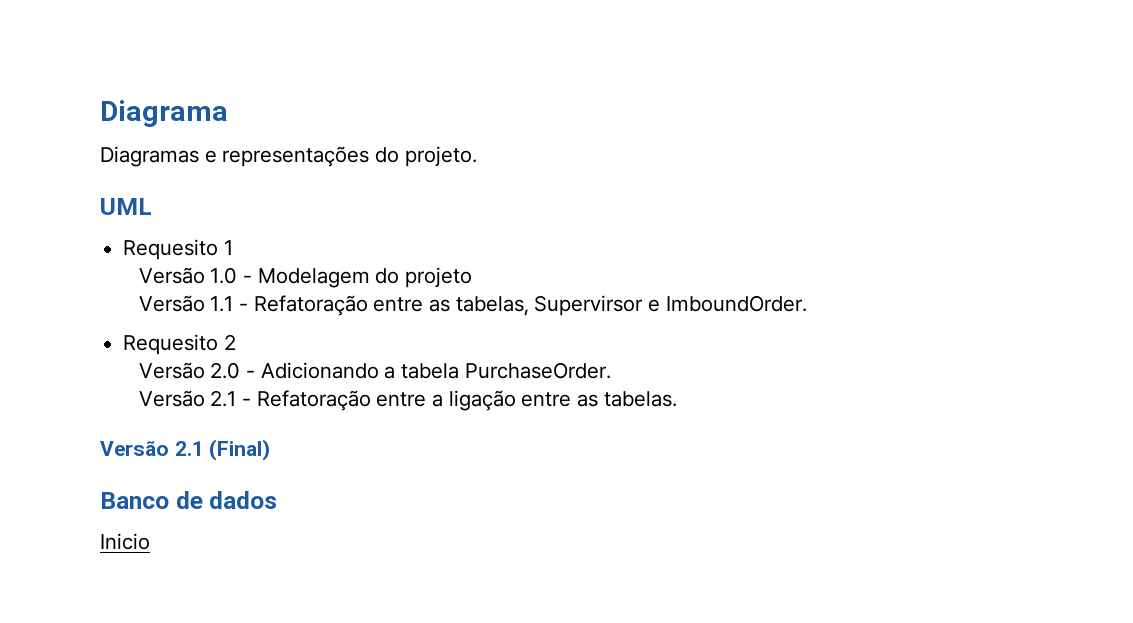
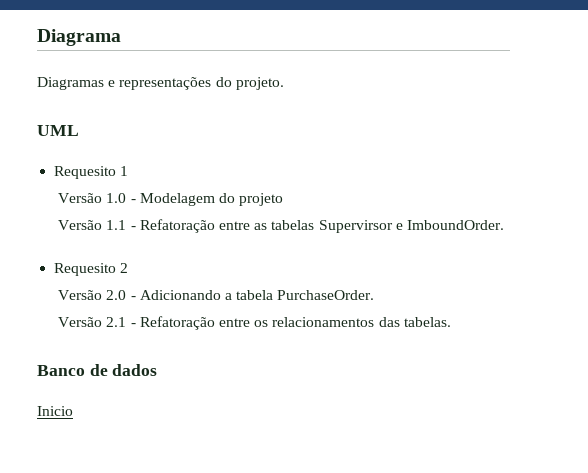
[455,296,529,316] tabelas, -> [271,220,315,230] tabelas
[432,390,677,411] [100,439,271,461] a ligação entre as tabelas. // Versão 2.1 (Final) -> [254,317,451,327] os relacionamentos das tabelas.

